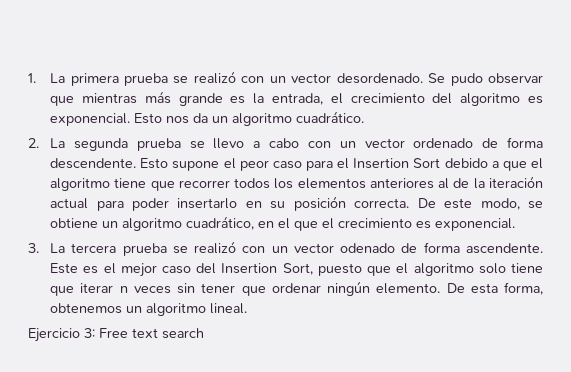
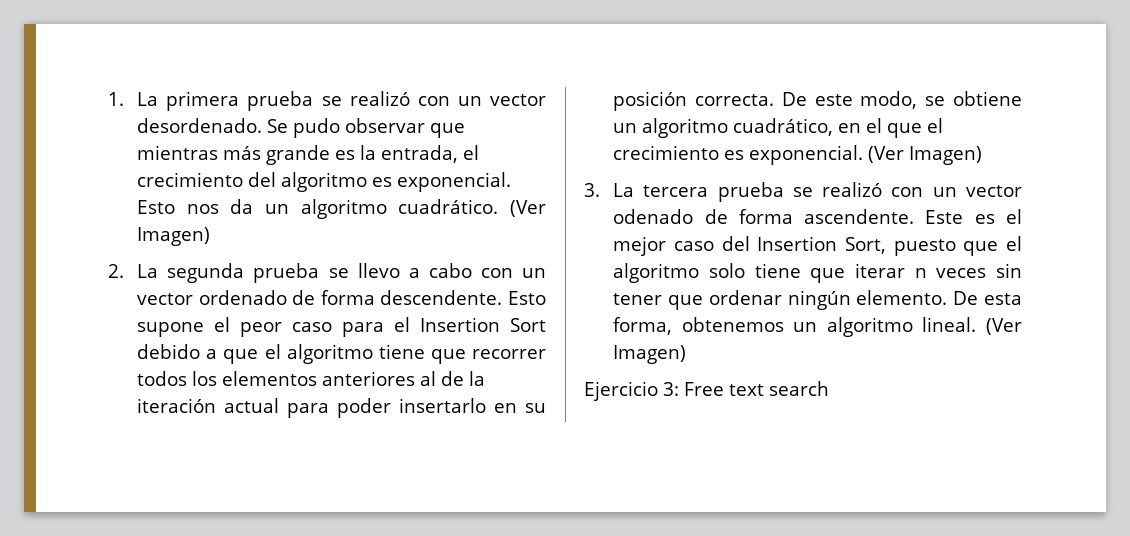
(365, 117) none -> [510,200,546,217] [137,227,211,246] (Ver Imagen)
(516, 224) none -> [868,146,983,165] (Ver Imagen)
(248, 308) none -> [986,318,1022,335] [613,345,687,364] (Ver Imagen)

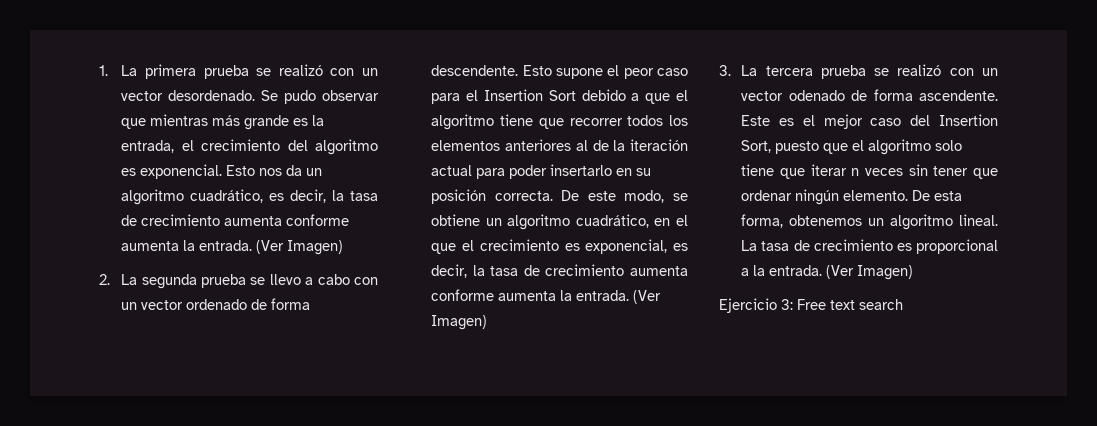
[398,199,499,214] cuadrático. -> [190,189,378,203] [121,214,350,226] [121,240,253,251] cuadrático, es decir, la tasa de crecimiento aumenta conforme aumenta la entrada.
[749,145,864,165] exponencial. -> [585,239,688,254] [431,264,688,278] [431,289,630,301] exponencial, es decir, la tasa de crecimiento aumenta conforme aumenta la entrada.
(977, 324) none -> [741,239,998,254] [741,265,823,276] La tasa de crecimiento es proporcional a la entrada.

